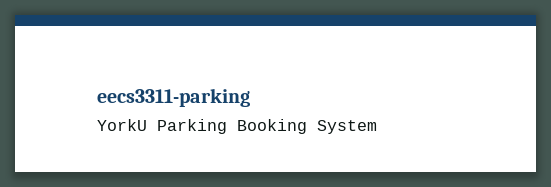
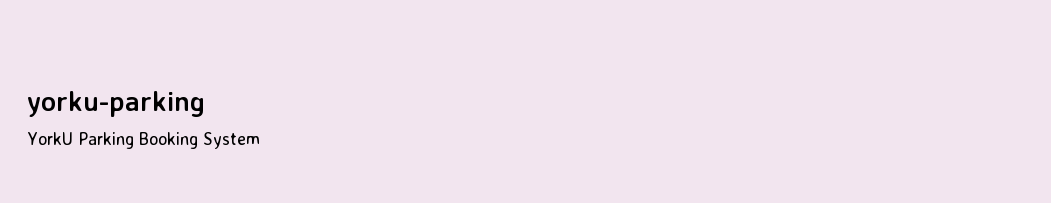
[97,88,250,107] eecs3311-parking -> [27,91,205,117] yorku-parking

